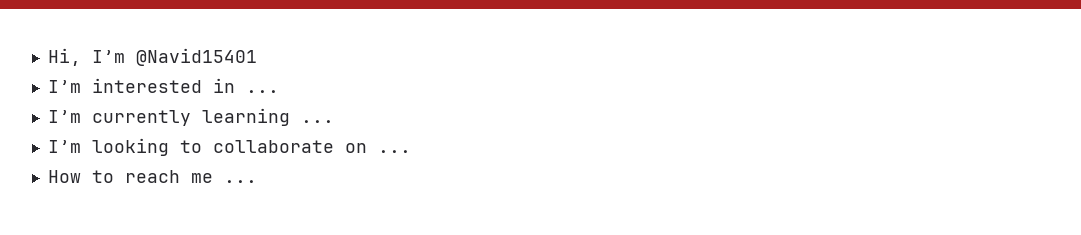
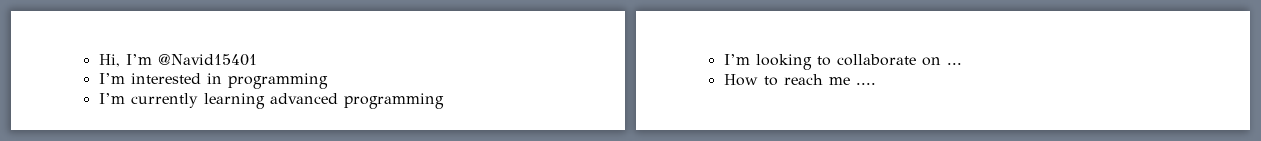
[245,90,279,93] ... -> [227,73,328,89] programming
[300,120,334,123] ... -> [269,93,444,109] advanced programming
[223,180,257,183] ... -> [855,82,876,85] ....

